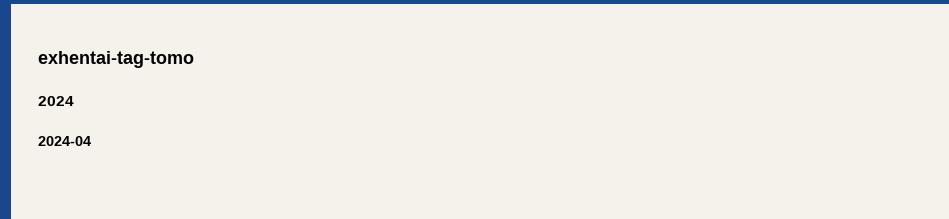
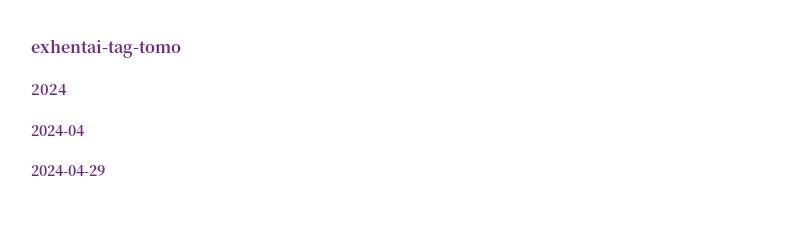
(91, 141) none -> [31,165,105,176] // 2024-04-29

